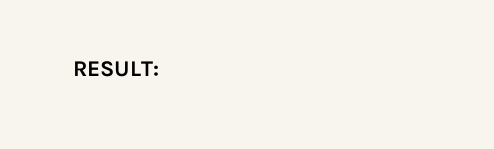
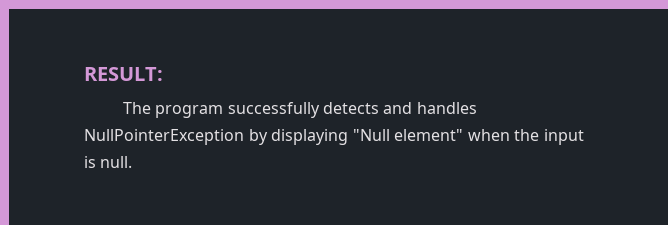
(159, 69) none -> [123,102,477,118] [84,129,584,145] [84,156,133,168] // The program successfully detects and handles NullPointerException by displaying "Null element" when the input is null.

